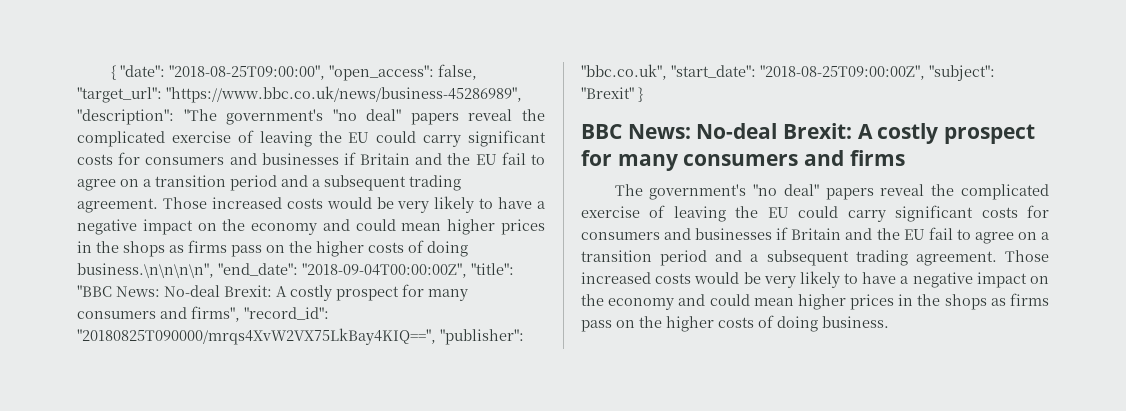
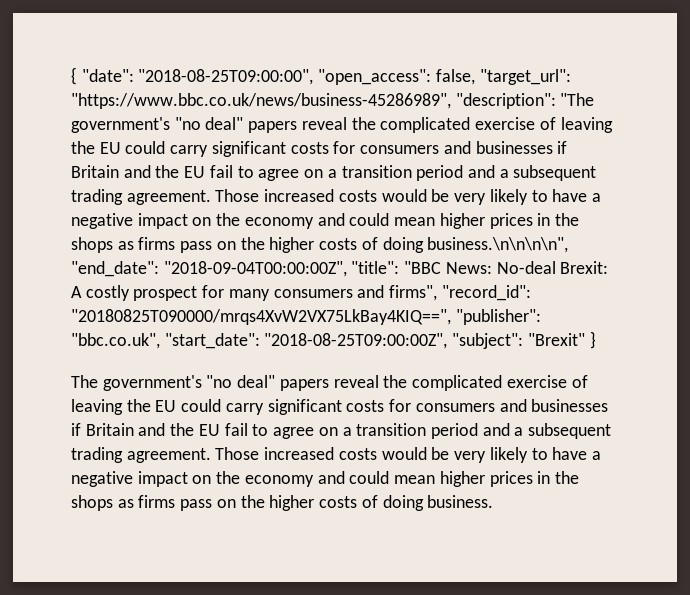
[581,123,1036,144] [581,150,905,171] // BBC News: No-deal Brexit: A costly prospect for many consumers and firms -> (596, 340) none

